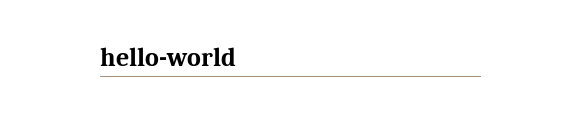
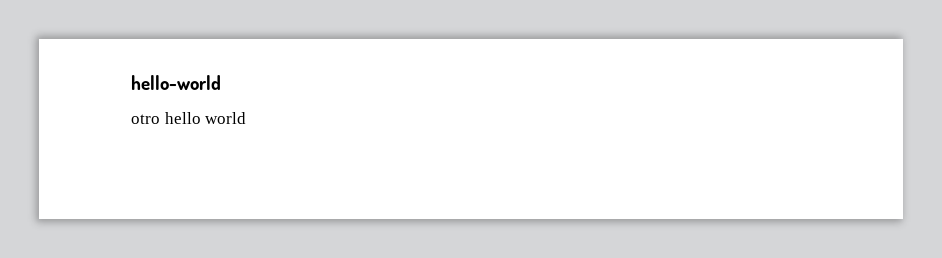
(236, 56) none -> [131,112,247,124] // otro hello world

